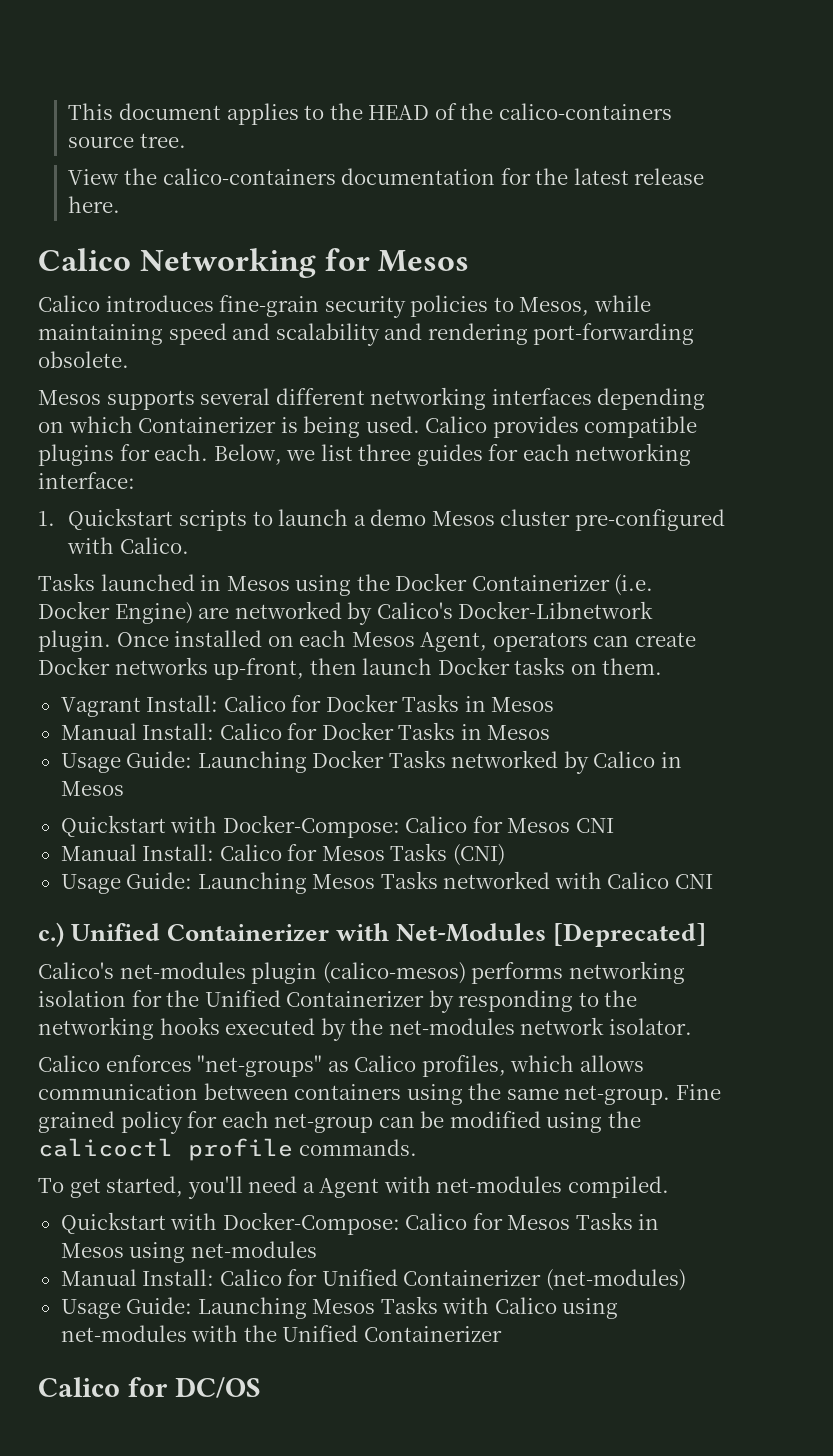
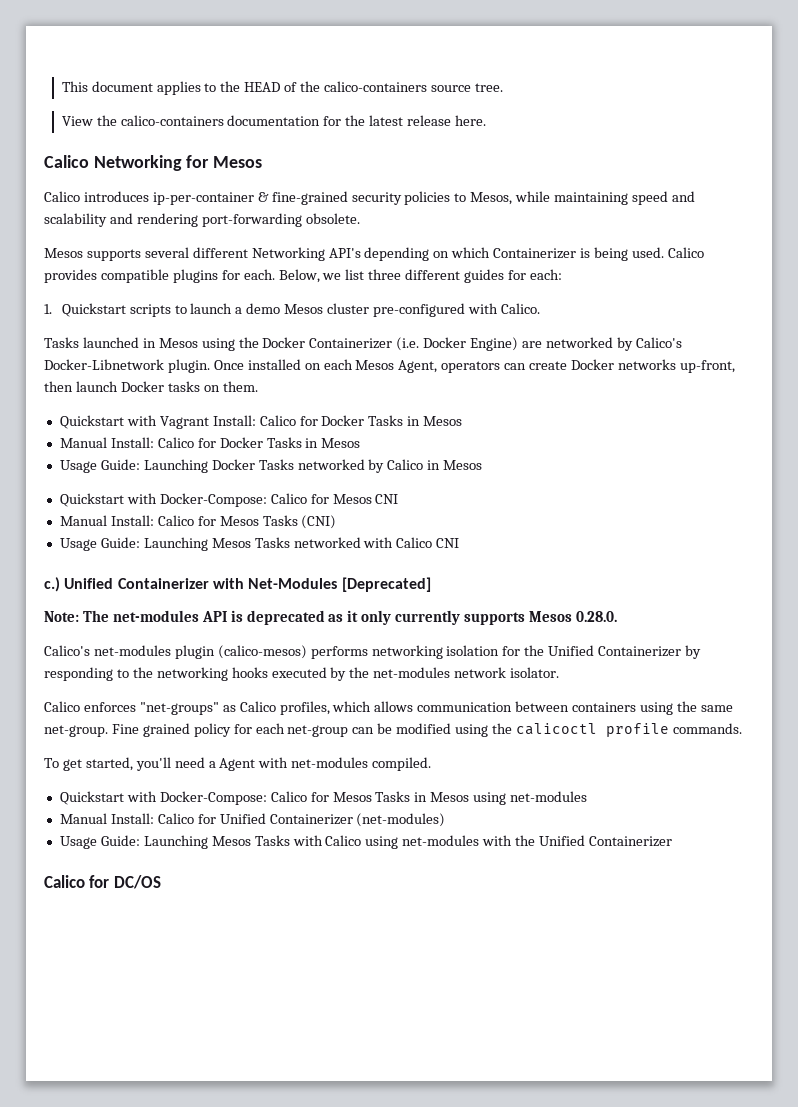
[219,295,320,317] fine-grain -> [152,191,348,205] ip-per-container & fine-grained
[370,387,592,410] networking interfaces -> [251,247,361,261] Networking API's
(412, 452) none -> [405,269,461,280] different
[522,443,692,466] [38,472,135,489] each networking interface: -> [529,269,562,280] each:
(663, 666) none -> [59,415,157,429] Quickstart with
(707, 935) none -> [44,610,617,625] // Note: The net-modules API is deprecated as it only currently supports Mesos 0.28.0.

